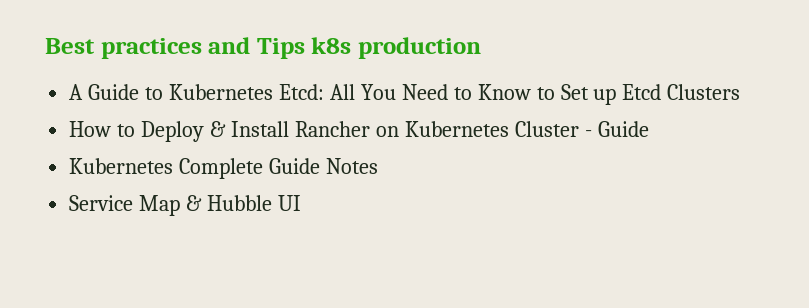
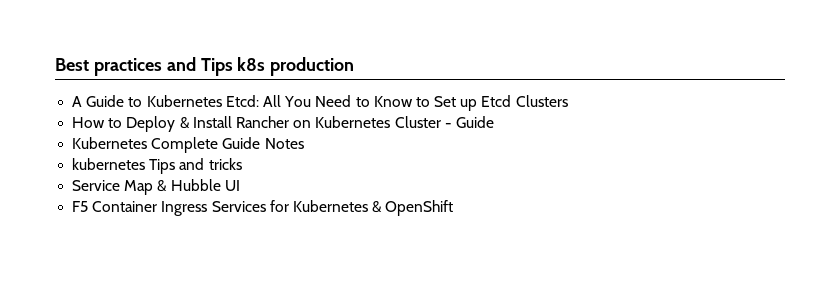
(379, 166) none -> [72,158,242,174] // kubernetes Tips and tricks
(301, 203) none -> [72,200,454,216] // F5 Container Ingress Services for Kubernetes & OpenShift

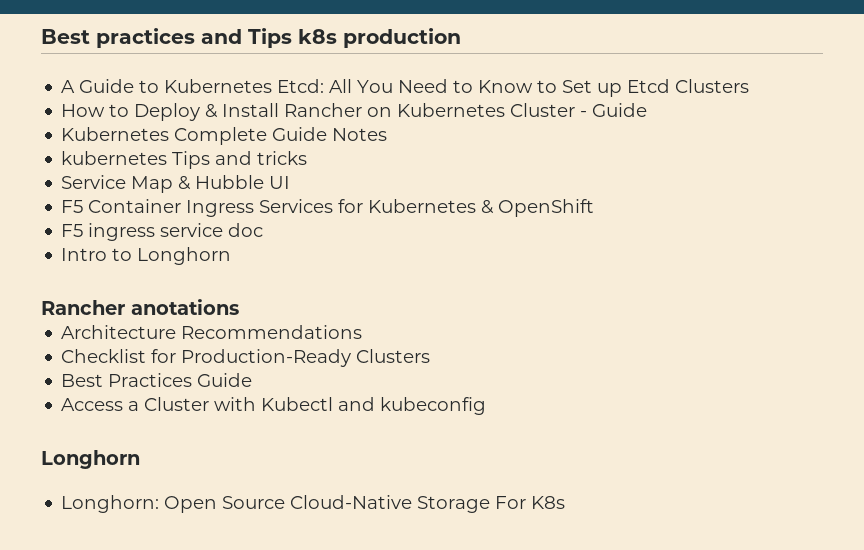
(454, 208) none -> [61,223,264,241] [61,247,232,265] [41,299,239,315] [61,325,363,339] [61,349,431,367] [61,373,253,387] [61,397,487,415] [41,450,140,469] [61,495,566,513] // F5 ingress service doc // Intro to Longhorn // Rancher anotations // Architecture Recommendations // Checklist for Production-Ready Clusters // Best Practices Guide // Access a Cluster with Kubectl and kubeconfig // Longhorn // Longhorn: Open Source Cloud-Native Storage For K8s

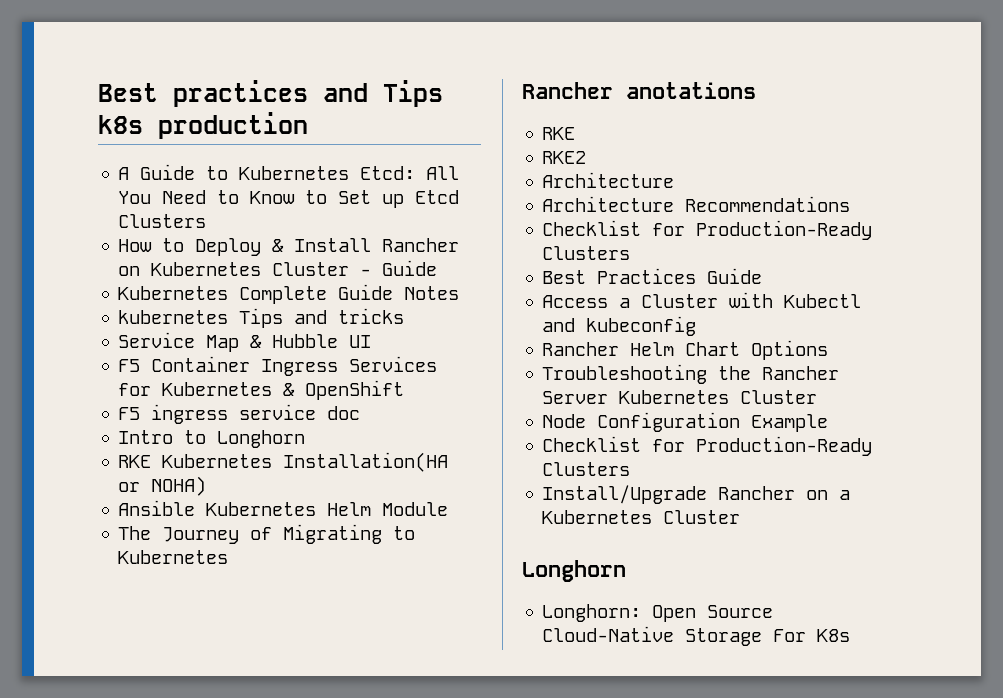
(232, 256) none -> [118,452,449,472] [118,476,207,496] [118,500,449,516] [118,524,416,544] [118,550,229,564] // RKE Kubernetes Installation(HA or NOHA) // Ansible Kubernetes Helm Module // The Journey of Migrating to Kubernetes
(239, 307) none -> [542,127,576,140] [542,151,587,164] [542,172,675,188] // RKE // RKE2 // Architecture
(487, 406) none -> [542,340,829,360] [542,364,840,384] [542,390,818,404] [542,412,829,432] [542,436,873,456] [542,462,631,476] [542,485,851,504] [542,510,741,524] // Rancher Helm Chart Options // Troubleshooting the Rancher Server Kubernetes Cluster // Node Configuration Example // Checklist for Production-Ready Clusters // Install/Upgrade Rancher on a Kubernetes Cluster

